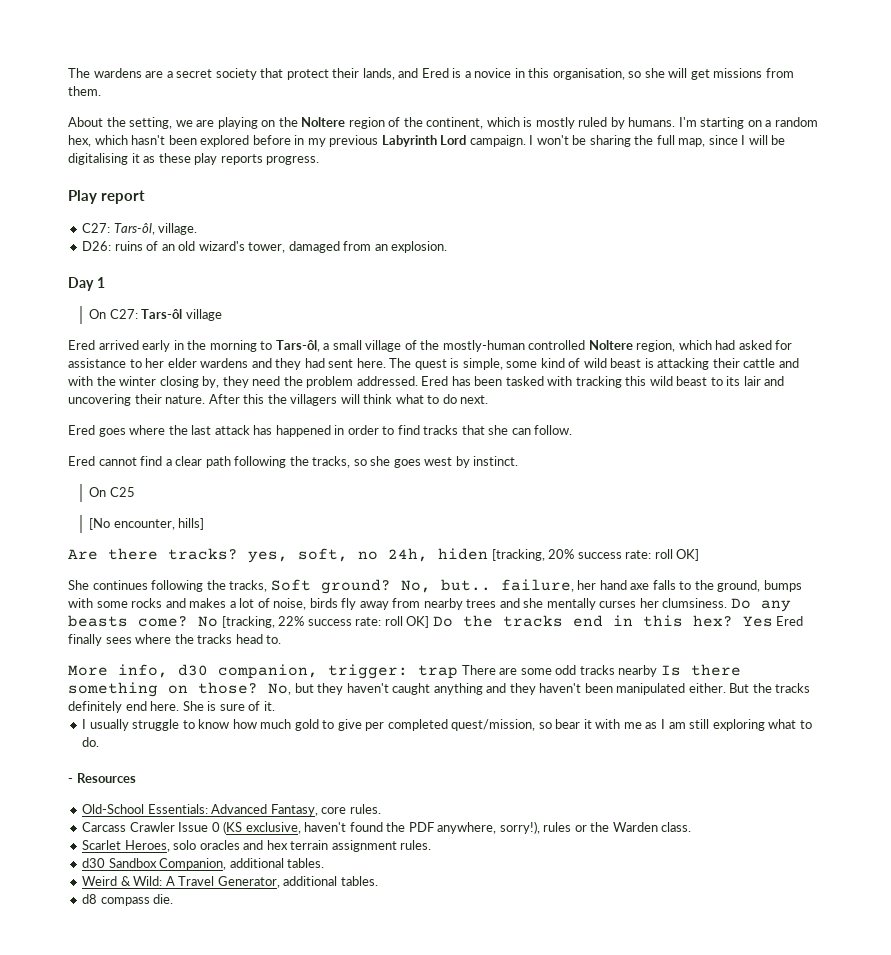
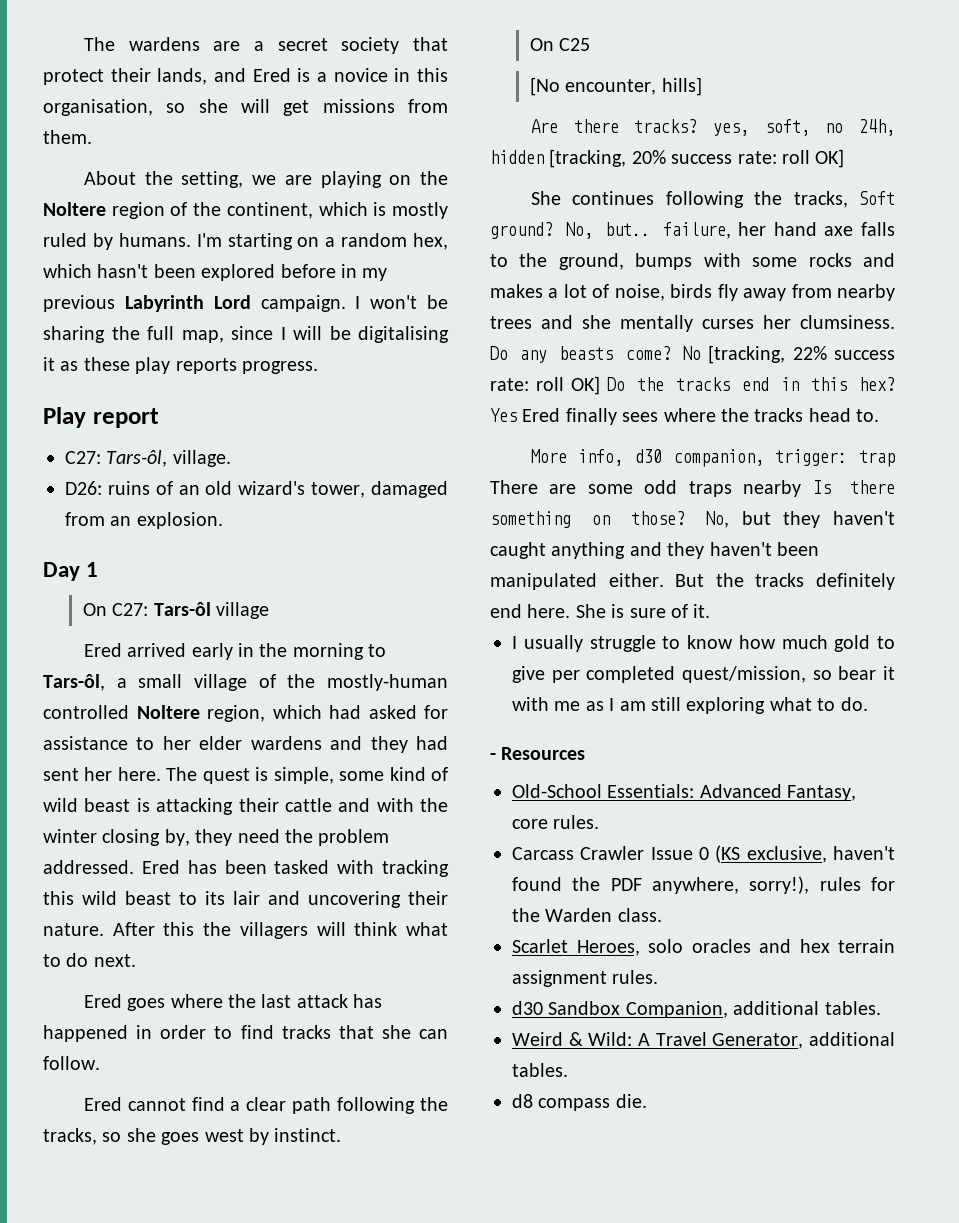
(354, 363) none -> [84,767,113,781] her
[438,548,488,560] hiden -> [490,150,544,164] hidden
[579,665,615,675] tracks -> [688,481,732,497] traps
[574,825,587,832] or -> [871,877,895,891] for

